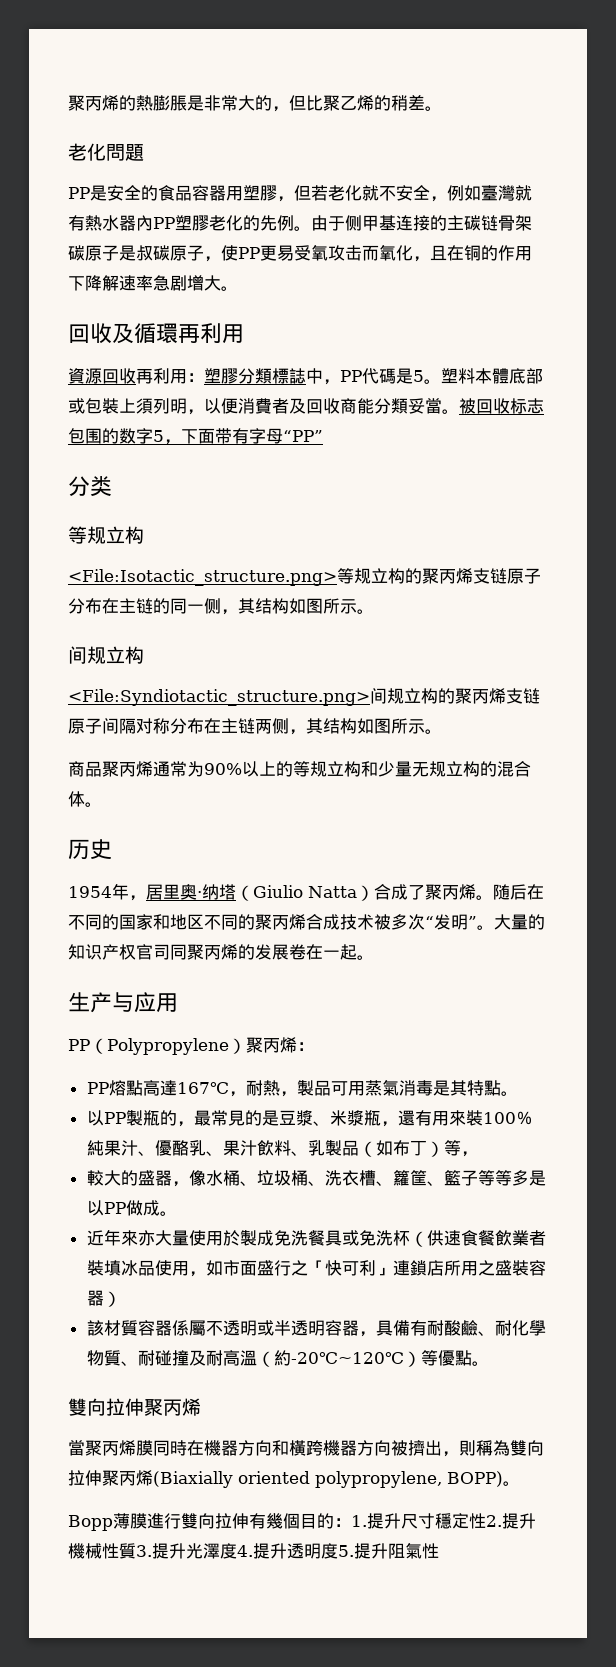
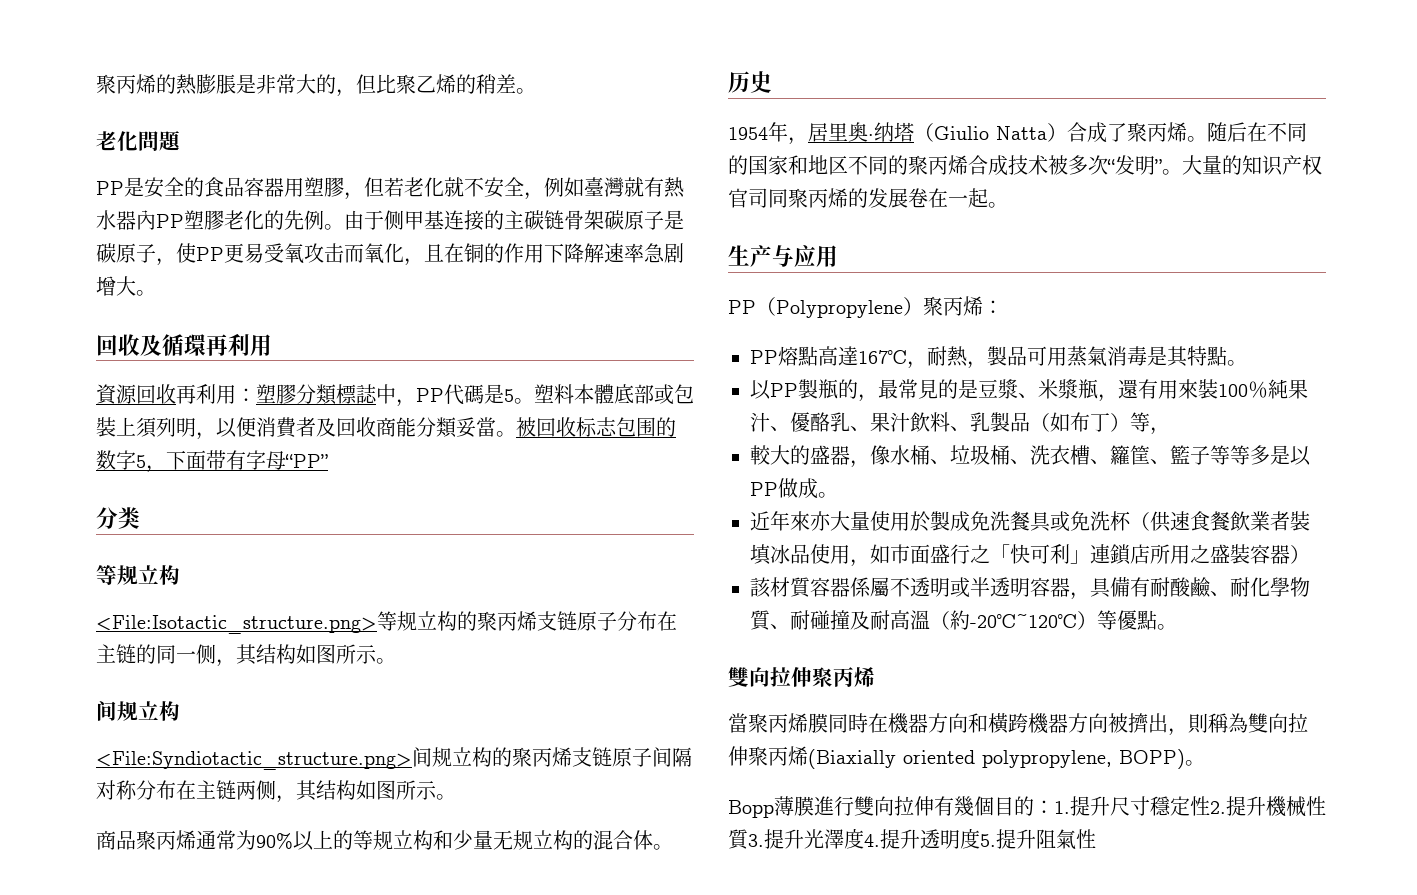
[136,245,153,261] 叔 -> (684, 220) none

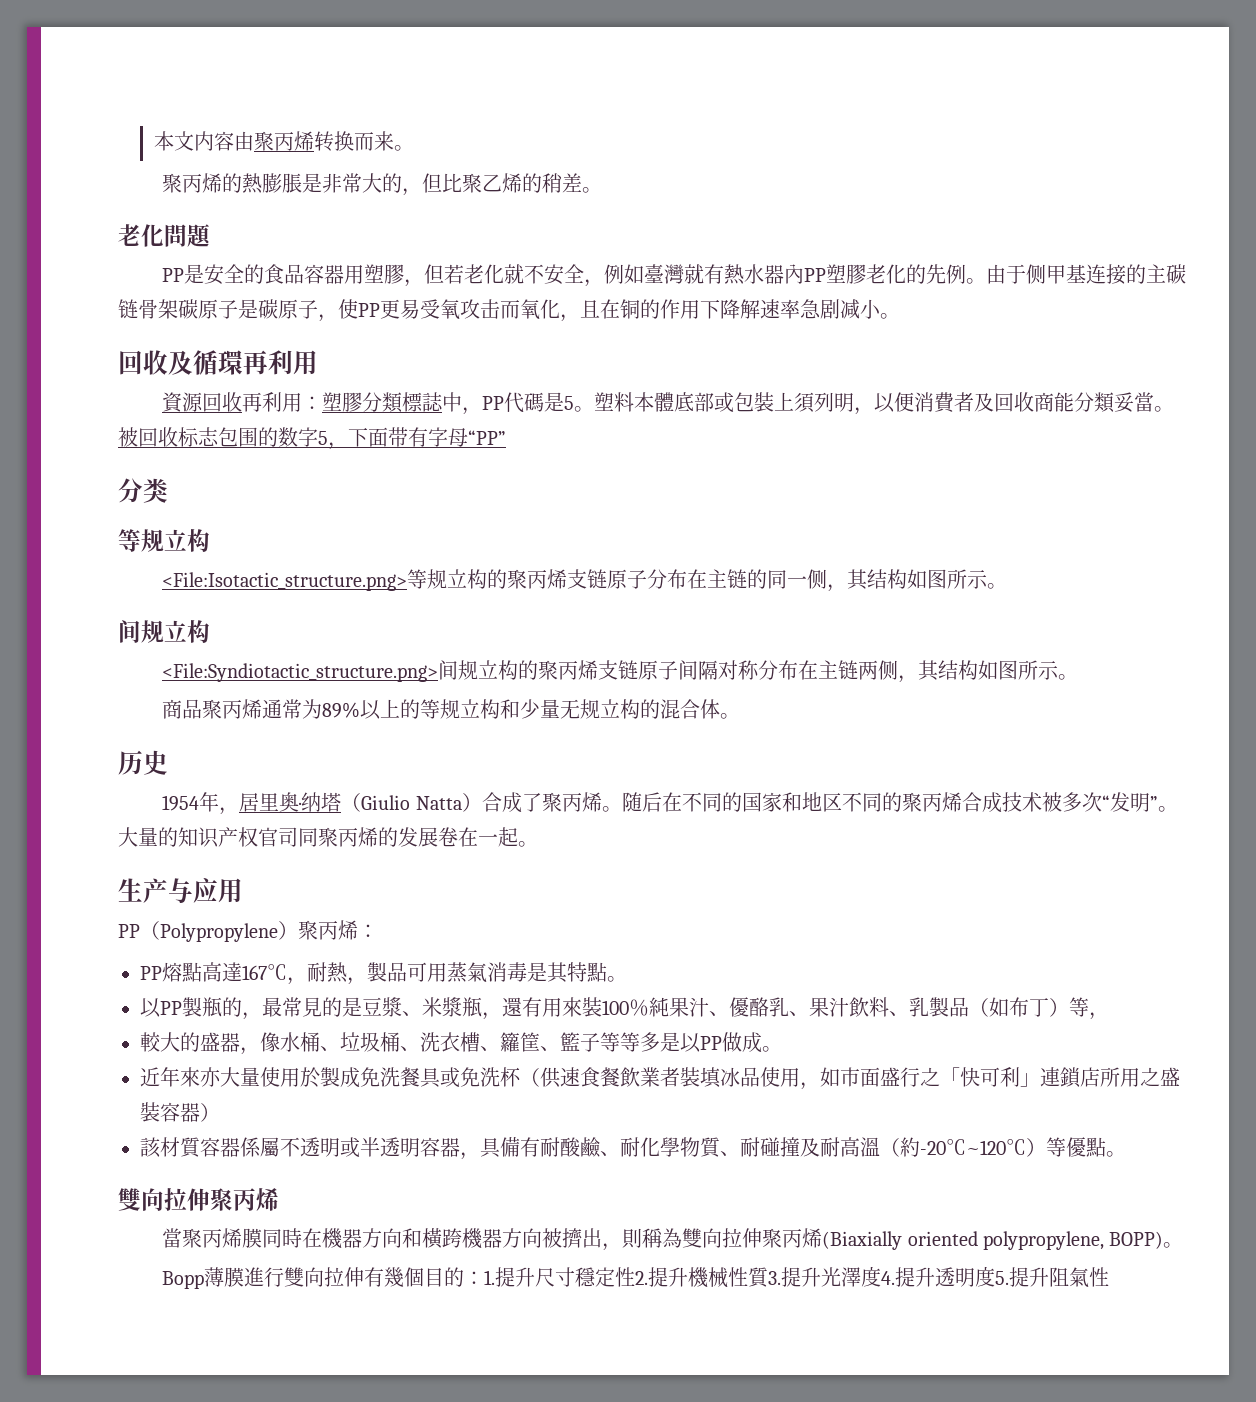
(96, 84) none -> [154,131,415,152] 本文内容由聚丙烯转换而来。 //
[96,276,136,296] 增大 -> [840,299,881,319] 减小
[256,833,293,849] 90% -> [322,702,361,718] 89%

